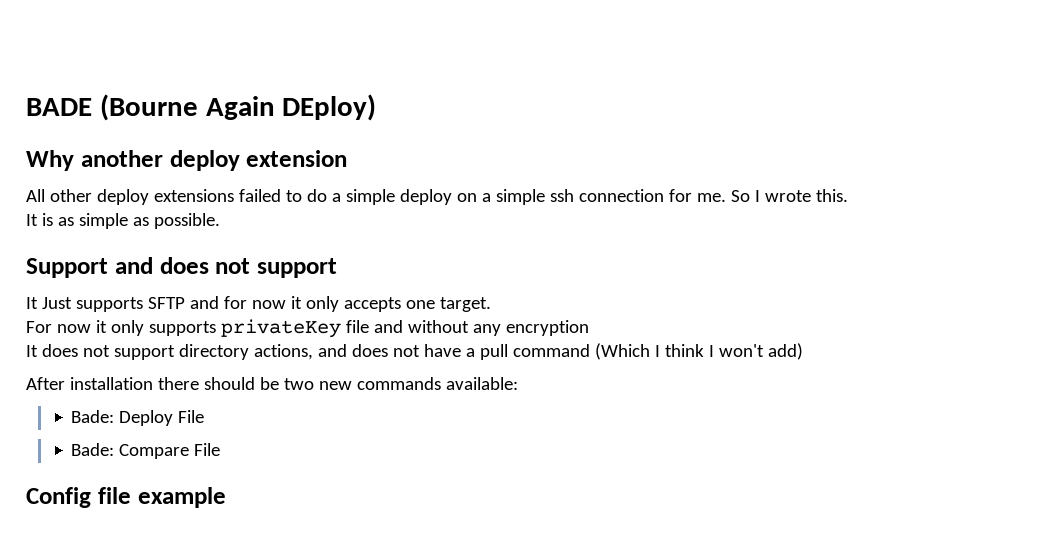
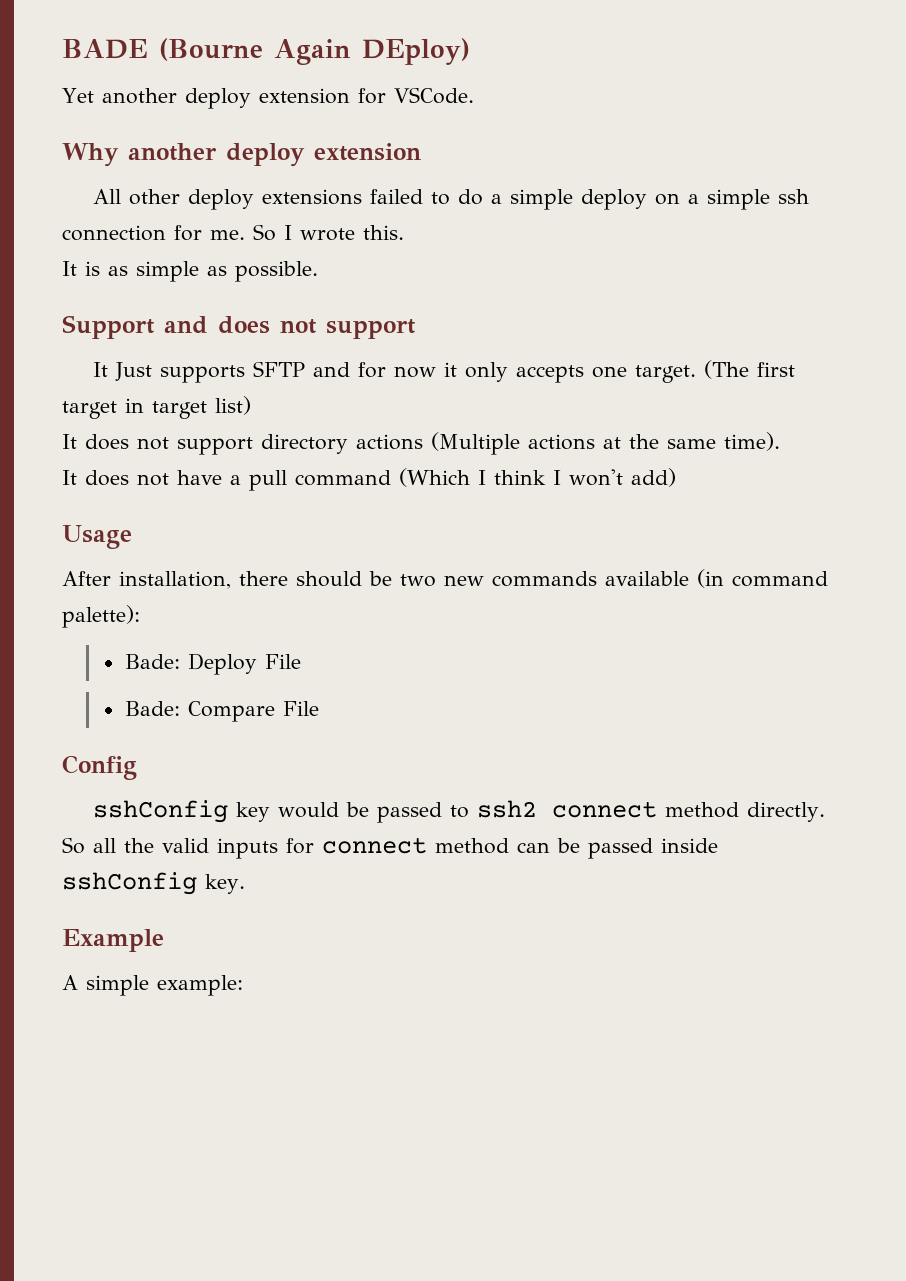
(377, 107) none -> [62,87,474,109] // Yet another deploy extension for VSCode.
[26,319,589,338] // For now it only supports privateKey file and without any encryption -> [703,360,795,379] [62,396,251,419] (The first target in target list)
[253,344,347,360] actions, and -> [356,432,780,455] [62,470,77,485] actions (Multiple actions at the same time). // It
(803, 351) none -> [62,525,132,549] // Usage
[69,377,153,390] installation -> [119,571,231,589] installation,
[445,377,518,390] available: -> [605,569,828,588] [62,605,140,628] available (in command palette):
[97,487,226,508] file example -> [92,800,825,823] [62,837,718,859] [62,872,245,895] [62,929,164,952] [62,975,243,996] // sshConfig key would be passed to ssh2 connect method directly. So all the valid inputs for connect method can be passed inside sshConfig key. // Example // A simple example:

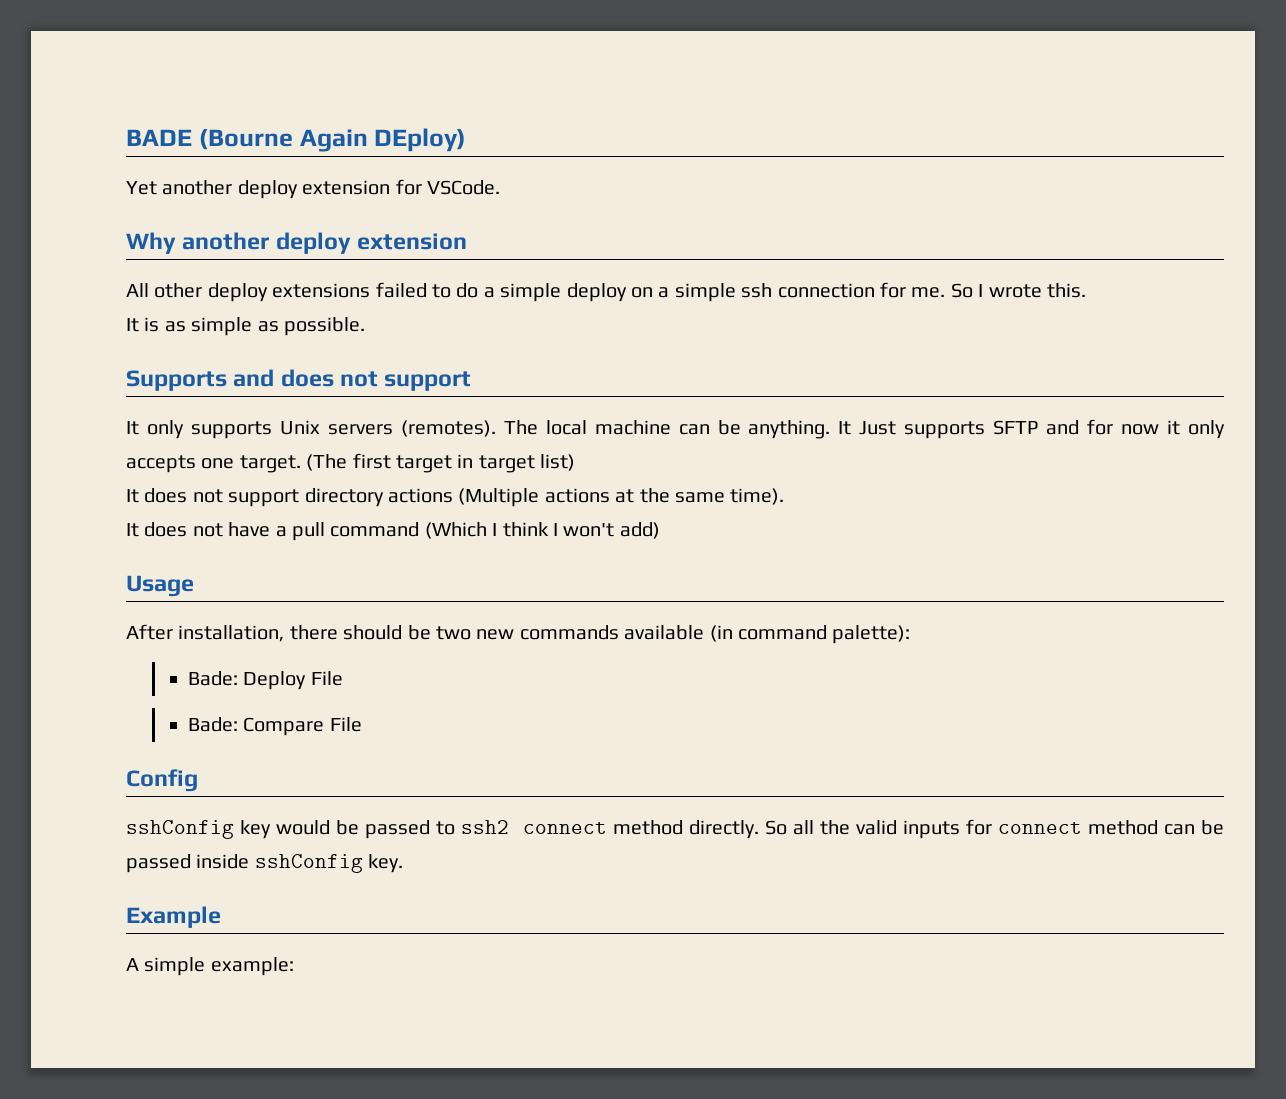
[62,315,155,339] Support -> [126,370,227,391] Supports
(108, 369) none -> [146,420,852,439] only supports Unix servers (remotes). The local machine can be anything. It

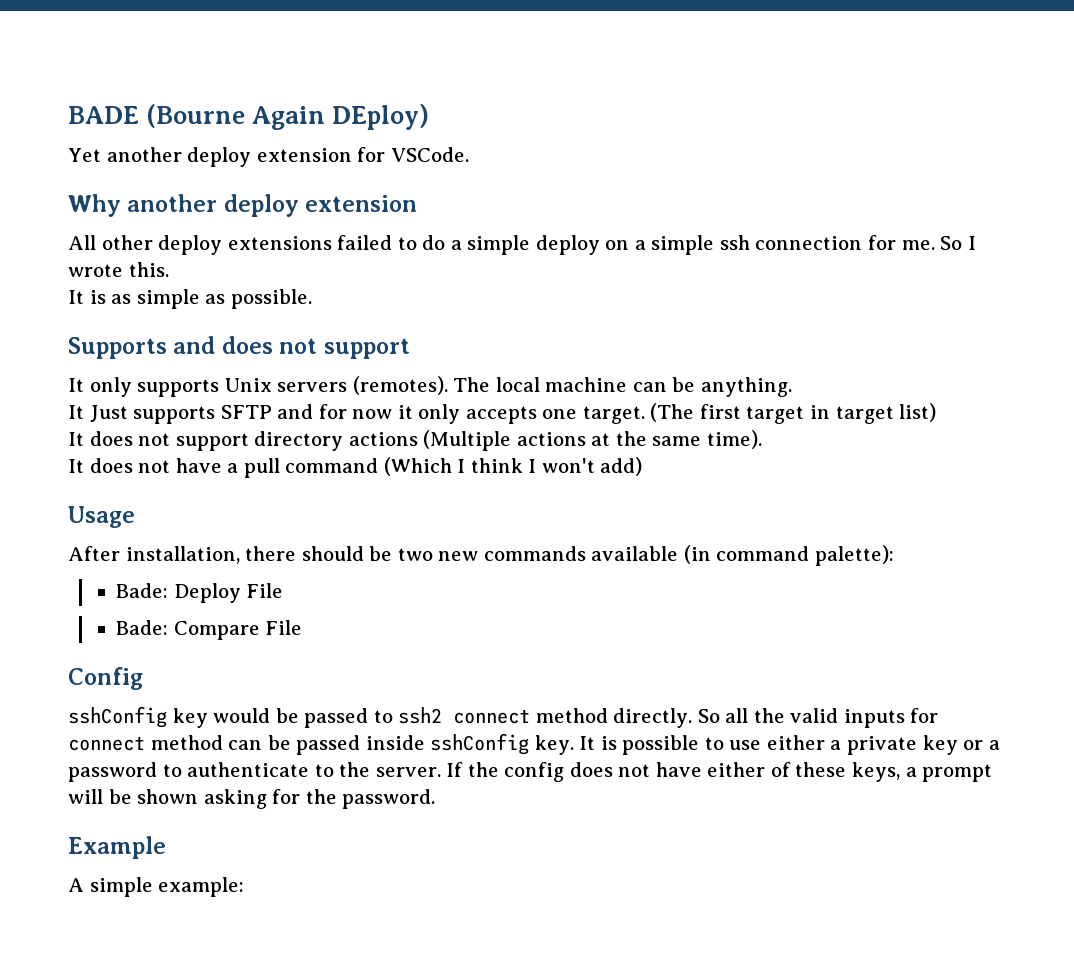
(831, 429) none -> (792, 387) //
(404, 863) none -> [579,735,1000,755] [68,762,993,782] [68,789,436,809] It is possible to use either a private key or a password to authenticate to the server. If the config does not have either of these keys, a prompt will be shown asking for the password.

